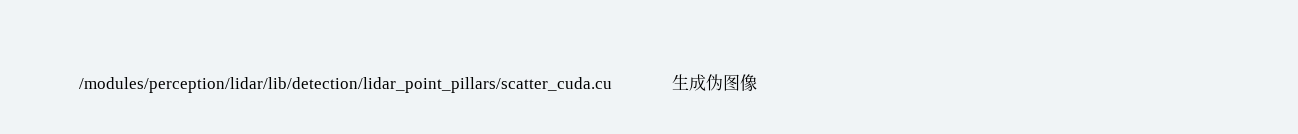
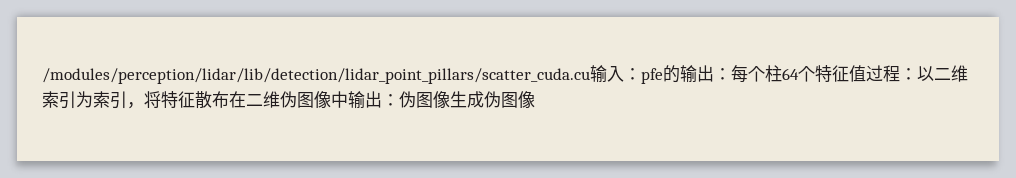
(612, 85) none -> [590,65,968,84] [42,91,450,109] 输入：pfe的输出：每个柱64个特征值过程：以二维索引为索引，将特征散布在二维伪图像中输出：伪图像

